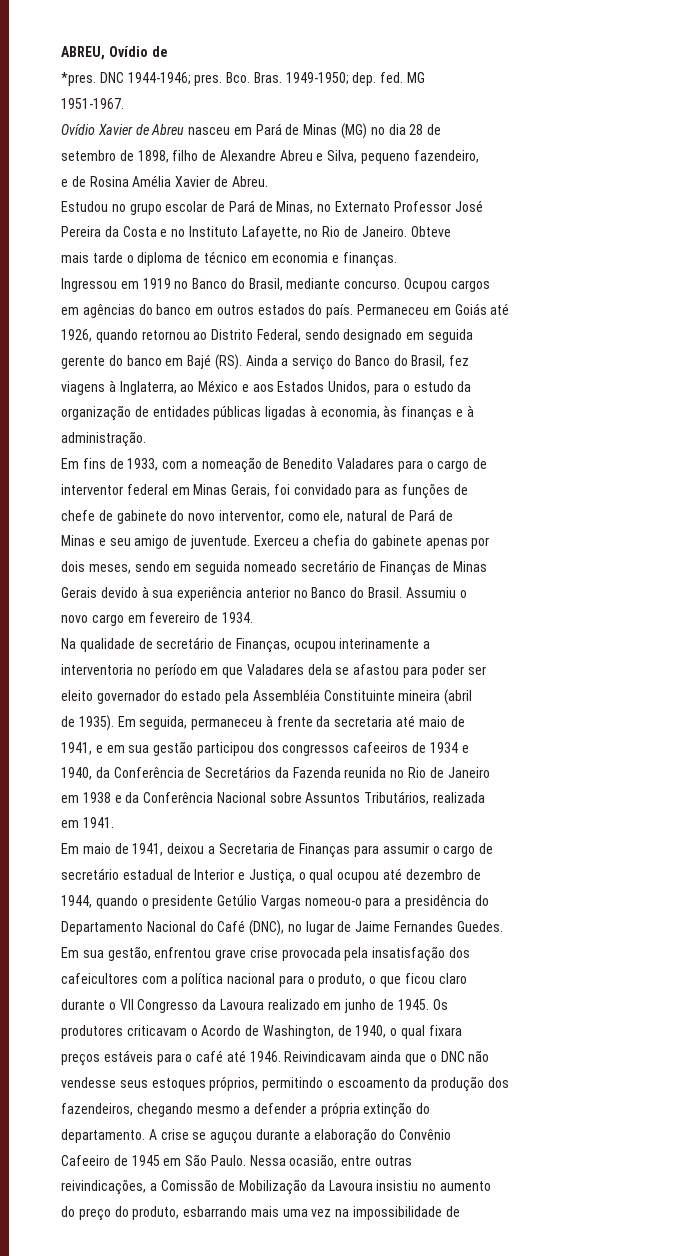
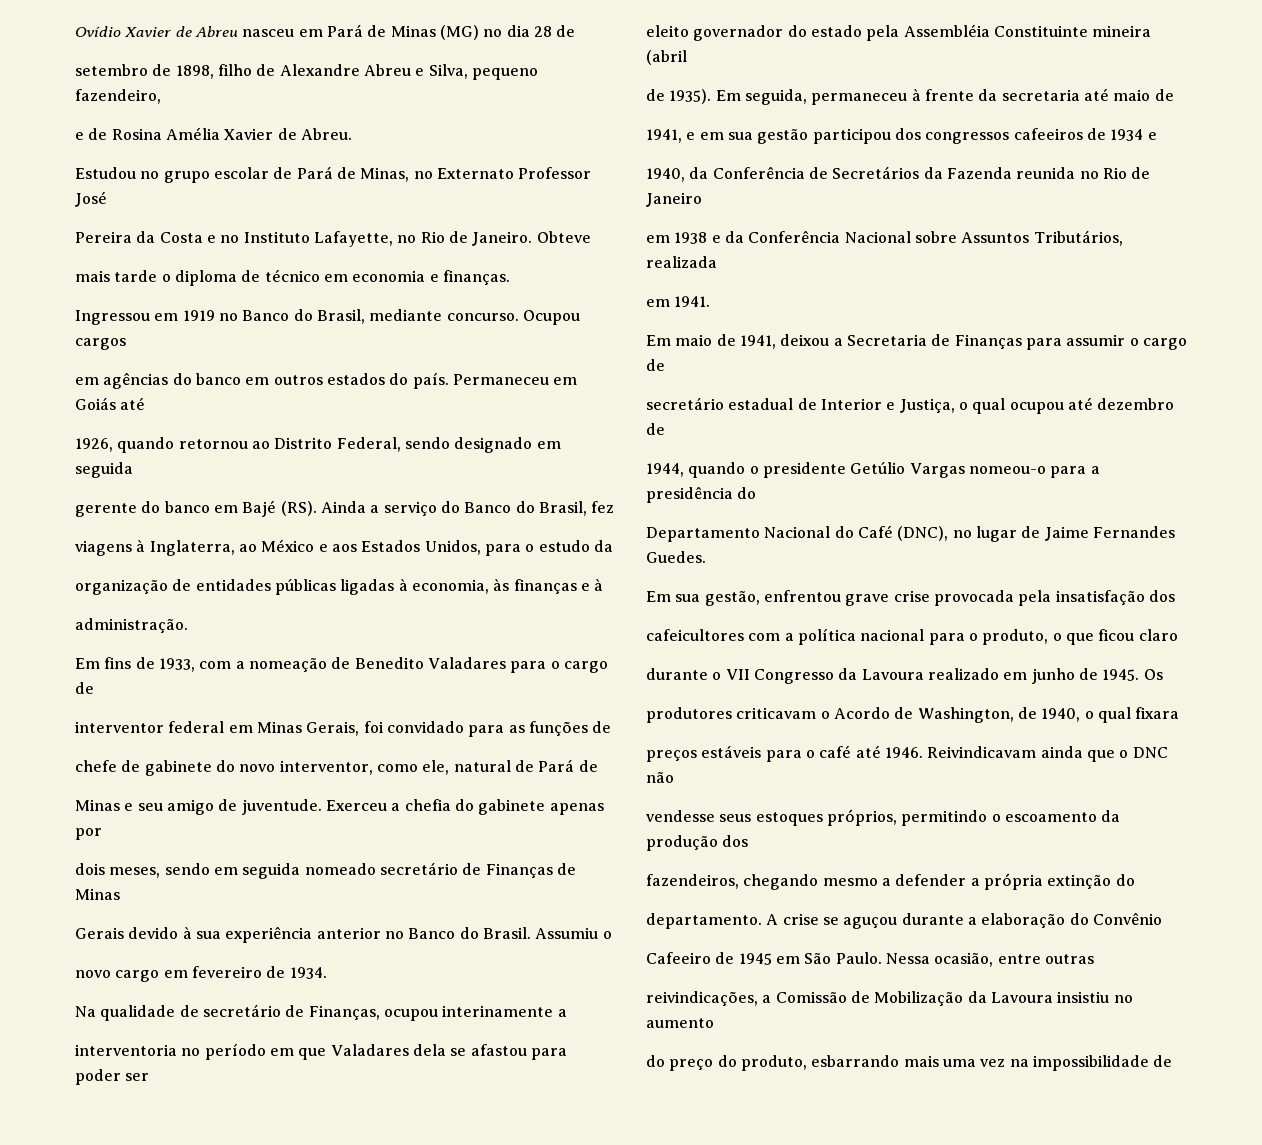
[61,46,167,60] [61,72,426,86] [61,98,124,109] ABREU, Ovídio de // *pres. DNC 1944-1946; pres. Bco. Bras. 1949-1950; dep. fed. MG // 1951-1967. // -> (75, 31) none

